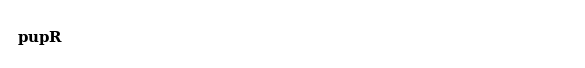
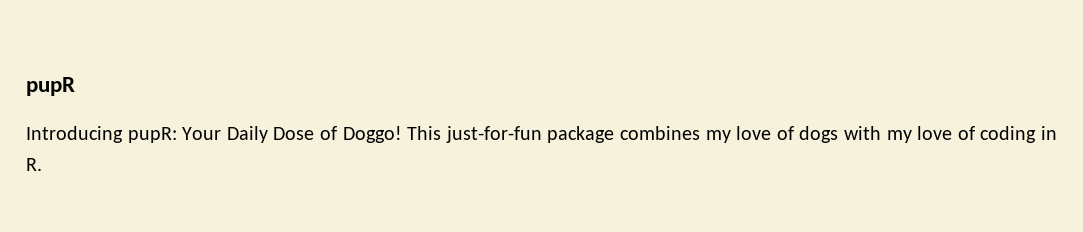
(62, 38) none -> [26,126,1058,143] [26,158,42,171] // Introducing pupR: Your Daily Dose of Doggo! This just-for-fun package combines my love of dogs with my love of coding in R.

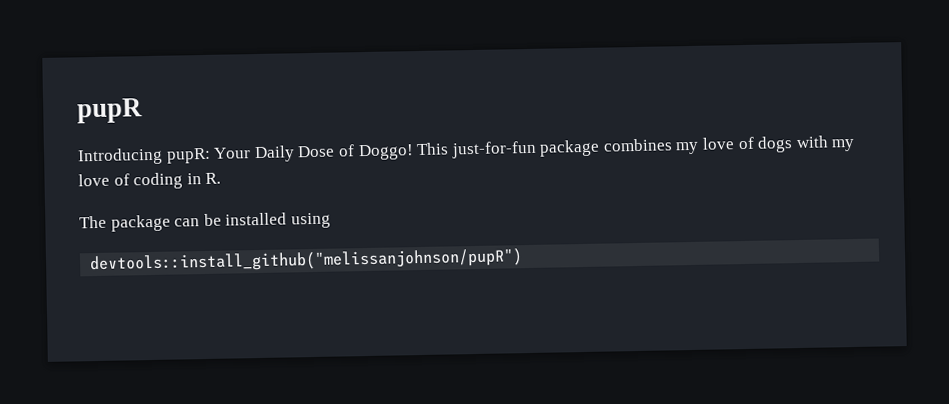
(42, 164) none -> [79,212,331,232] [89,248,524,274] // The package can be installed using // devtools::install_github("melissanjohnson/pupR")

